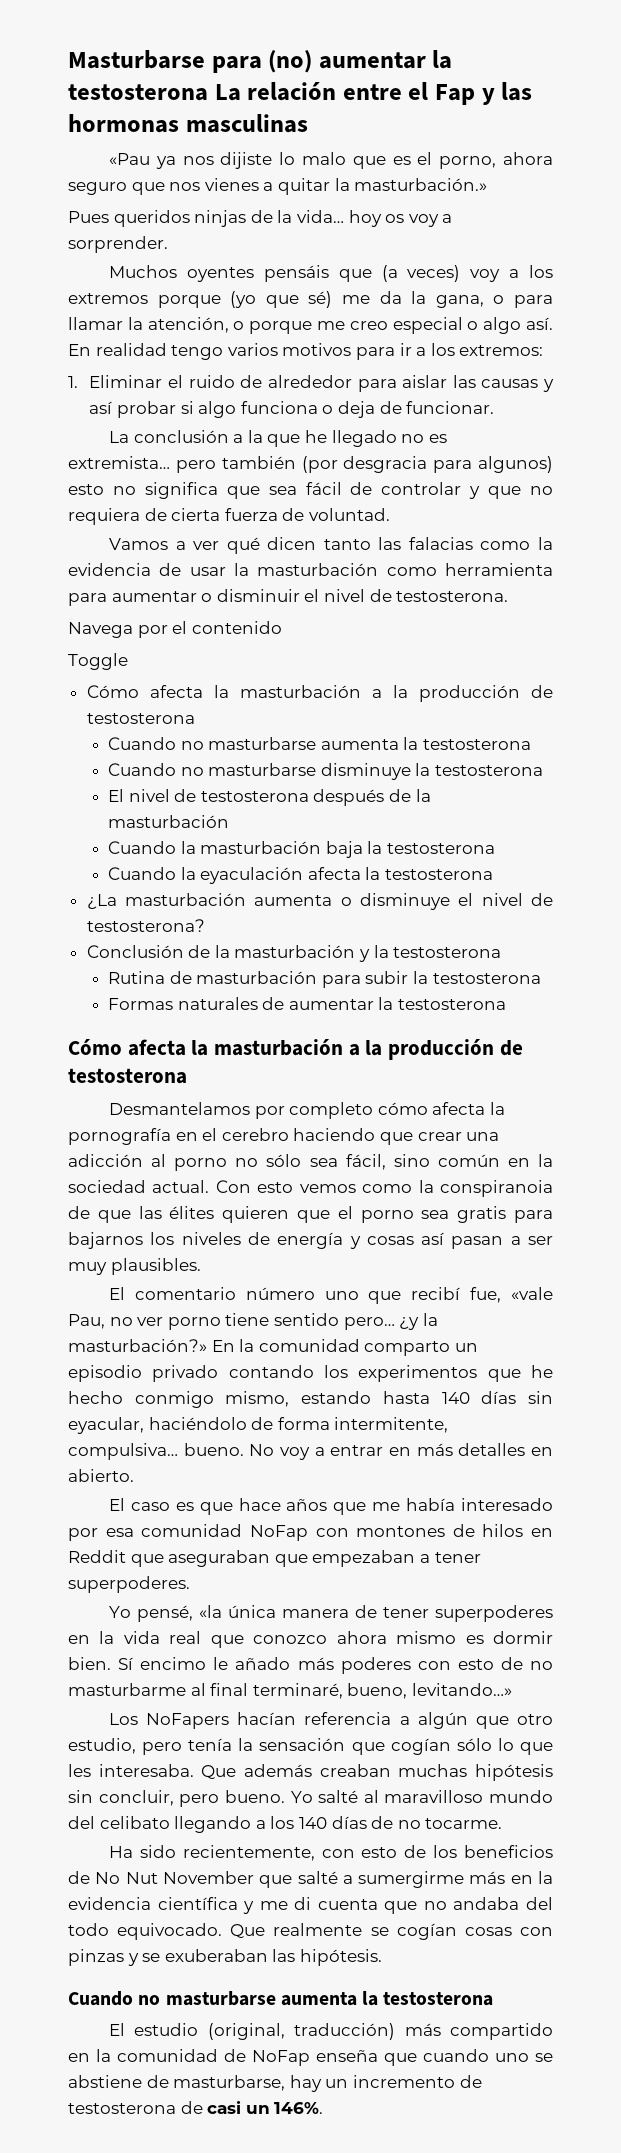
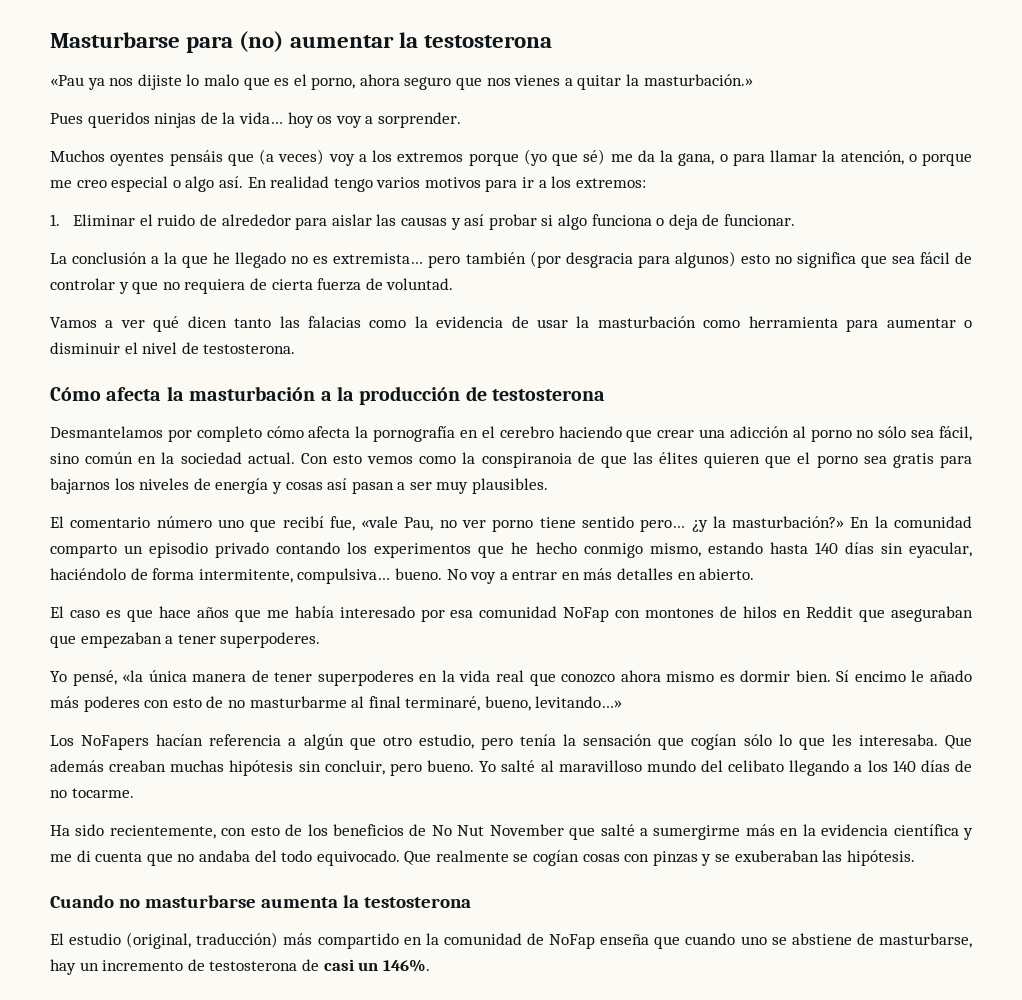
[214,82,533,105] [68,114,308,133] La relación entre el Fap y las hormonas masculinas -> (553, 41) none
[68,621,282,638] [68,653,128,670] [86,685,553,702] [86,713,195,724] [108,737,532,750] [108,763,544,780] [108,789,431,806] [108,815,230,828] [108,841,496,858] [108,867,494,884] [86,893,553,910] [86,919,205,932] [86,945,502,962] [108,971,541,988] [108,997,507,1010] // Navega por el contenido // Toggle // Cómo afecta la masturbación a la producción de testosterona // Cuando no masturbarse aumenta la testosterona // Cuando no masturbarse disminuye la testosterona // El nivel de testosterona después de la masturbación // Cuando la masturbación baja la testosterona // Cuando la eyaculación afecta la testosterona // ¿La masturbación aumenta o disminuye el nivel de testosterona? // Conclusión de la masturbación y la testosterona // Rutina de masturbación para subir la testosterona // Formas naturales de aumentar la testosterona -> (296, 349) none

